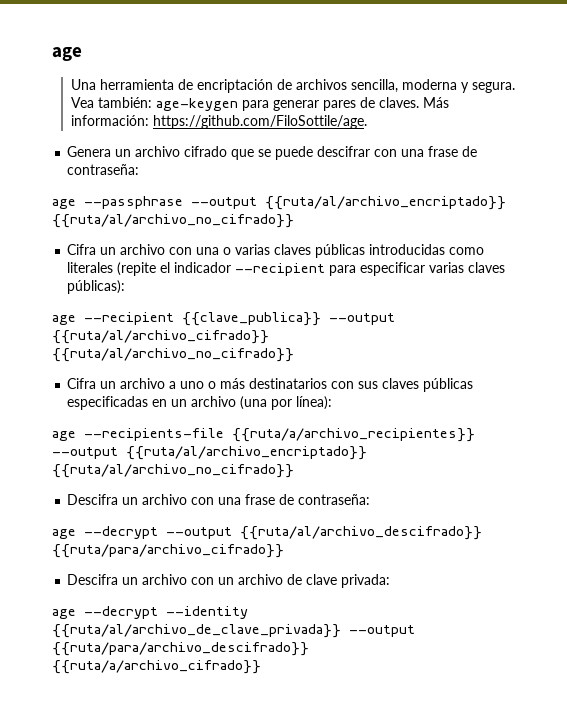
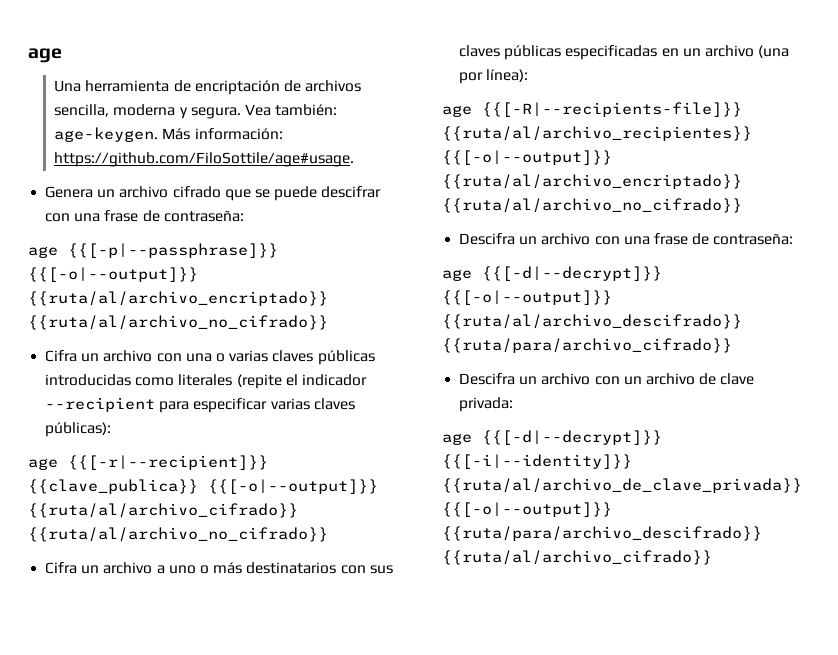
[155,97,419,111] age-keygen para generar pares de claves. -> [54,127,159,142] age-keygen.
[152,115,367,129] https://github.com/FiloSottile/age. -> [54,152,355,167] https://github.com/FiloSottile/age#usage.
[84,196,257,209] --passphrase --output -> [68,243,278,258] [28,267,198,282] {{[-p|--passphrase]}} {{[-o|--output]}}
[84,312,395,326] --recipient {{clave_publica}} --output -> [68,455,268,470] [28,479,378,494] {{[-r|--recipient]}} {{clave_publica}} {{[-o|--output]}}
[84,428,475,442] [52,447,118,459] --recipients-file {{ruta/a/archivo_recipientes}} --output -> [482,102,742,117] [442,126,752,141] [442,150,612,165] {{[-R|--recipients-file]}} {{ruta/al/archivo_recipientes}} {{[-o|--output]}}
[84,526,232,539] --decrypt --output -> [482,266,662,281] [442,290,612,305] {{[-d|--decrypt]}} {{[-o|--output]}}
[84,606,248,619] [52,624,415,638] [52,642,309,656] [52,660,261,674] --decrypt --identity {{ruta/al/archivo_de_clave_privada}} --output {{ruta/para/archivo_descifrado}} {{ruta/a/archivo_cifrado}} -> [482,430,662,445] [442,454,632,469] [442,478,802,493] [442,502,612,517] [442,526,762,541] [442,550,712,565] {{[-d|--decrypt]}} {{[-i|--identity]}} {{ruta/al/archivo_de_clave_privada}} {{[-o|--output]}} {{ruta/para/archivo_descifrado}} {{ruta/al/archivo_cifrado}}

